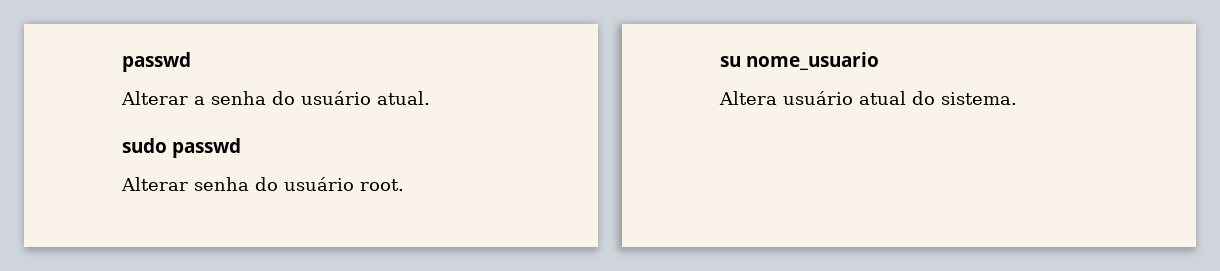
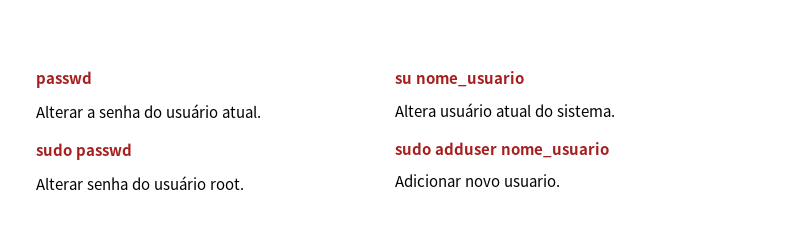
(1017, 98) none -> [395,142,610,158] [395,174,561,187] // sudo adduser nome_usuario // Adicionar novo usuario.

